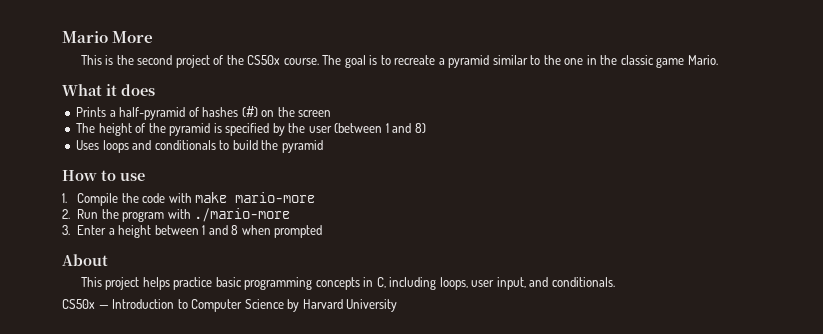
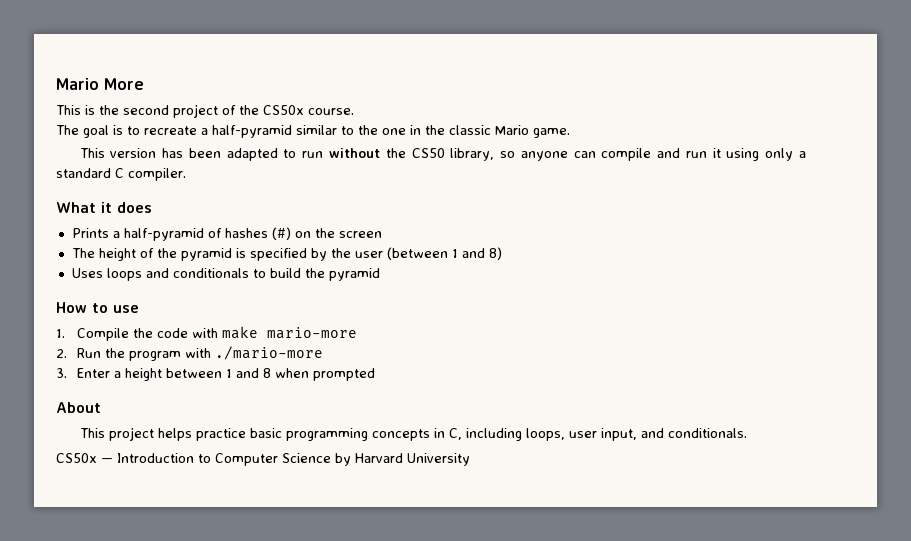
(319, 61) none -> (354, 111) //
[448,55,490,68] pyramid -> [212,125,292,138] half-pyramid
[656,55,718,68] game Mario. -> [495,125,570,138] [79,148,807,161] [56,168,186,181] Mario game. // This version has been adapted to run without the CS50 library, so anyone can compile and run it using only a standard C compiler.

